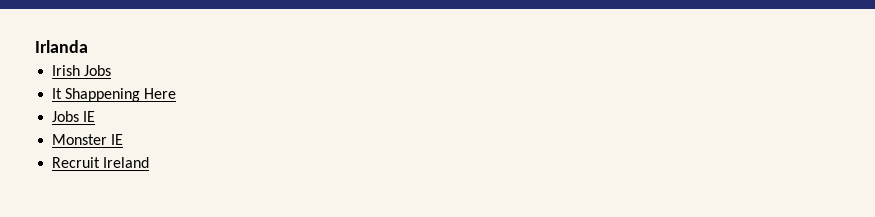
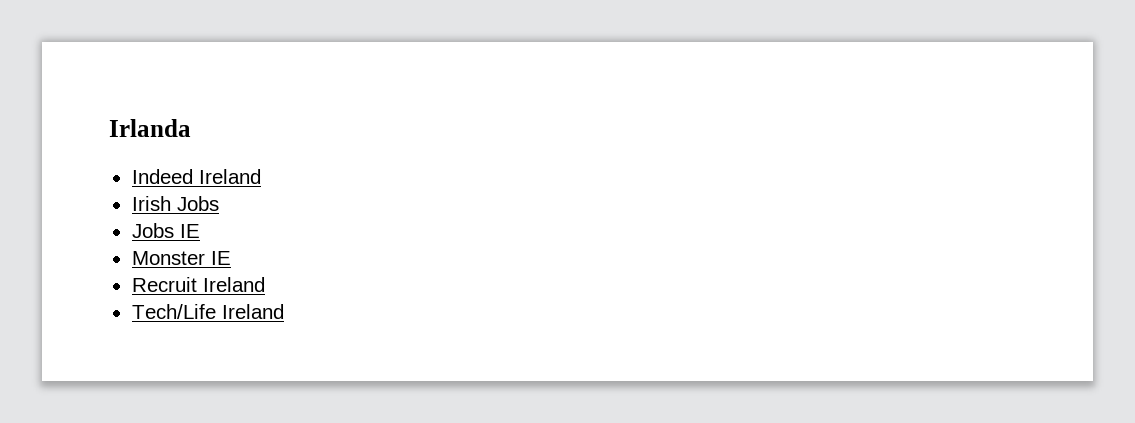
(88, 46) none -> [131,169,261,184] // Indeed Ireland
[52,88,177,102] // It Shappening Here -> (219, 203) none
(150, 162) none -> [131,304,284,319] // Tech/Life Ireland

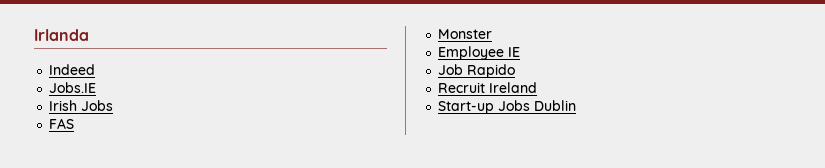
[198,169,261,184] Ireland -> [49,82,97,93] // Jobs.IE
[131,223,200,238] [131,251,231,265] Jobs IE // Monster IE -> [49,118,75,129] [438,29,493,39] [438,46,521,60] [438,64,516,78] FAS // Monster // Employee IE // Job Rapido
[131,304,284,319] Tech/Life Ireland -> [438,100,577,114] Start-up Jobs Dublin

